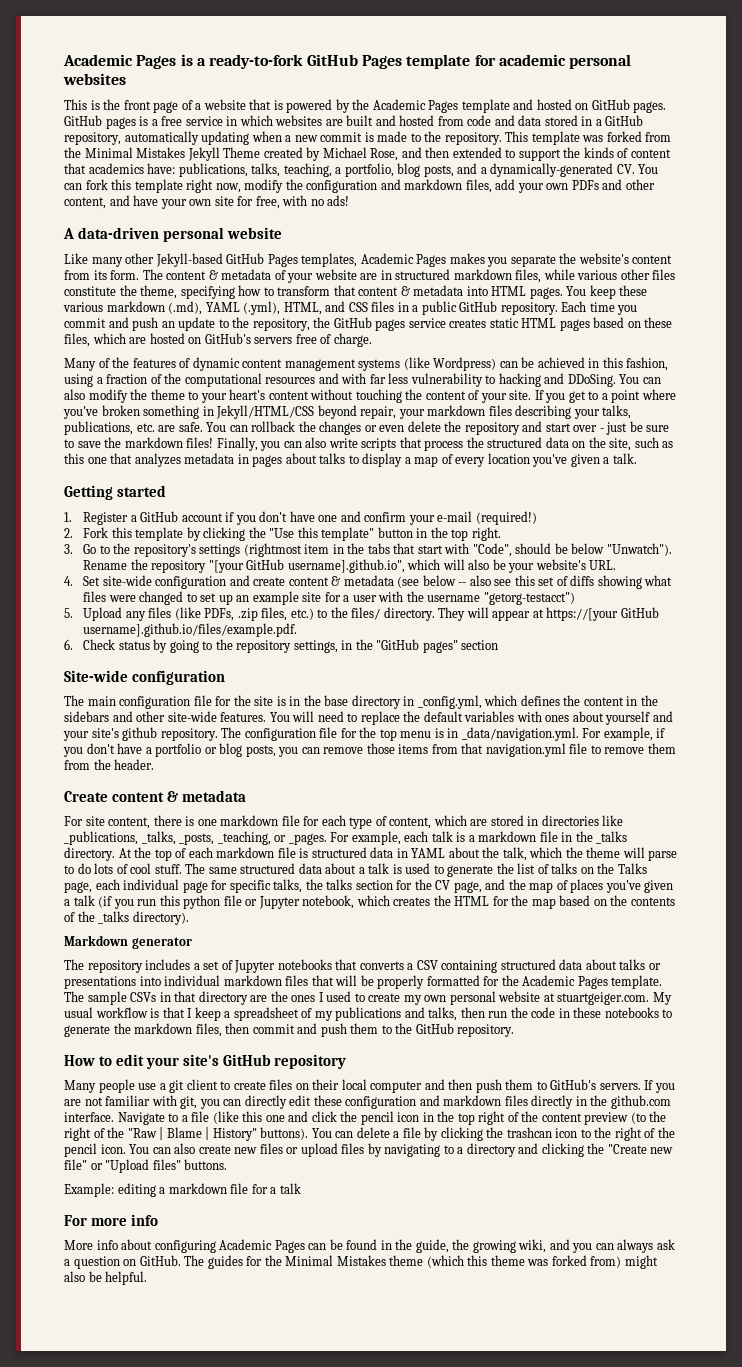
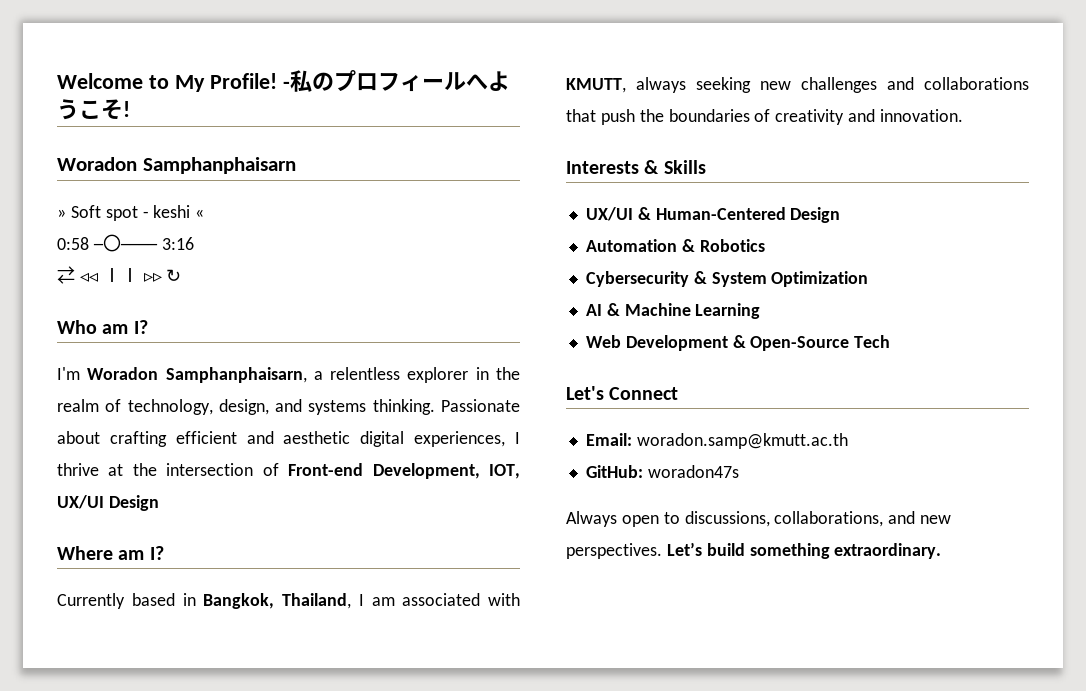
[63,54,632,69] [63,73,126,85] [64,99,667,113] [64,115,644,129] [64,131,672,145] [64,147,671,161] [64,163,659,177] [64,179,655,193] [64,195,350,209] [63,227,283,242] [64,253,673,267] [64,269,676,283] [64,285,648,299] [63,301,638,315] [64,317,673,331] [64,333,372,347] [64,357,669,371] [64,373,661,387] [64,389,676,403] [63,405,632,419] [64,421,670,435] [64,437,674,451] [64,453,637,467] [64,485,167,500] [64,511,537,525] [64,527,501,541] [64,543,672,557] [83,559,617,573] [64,575,673,589] [83,591,575,605] [64,607,659,621] [83,623,298,637] [64,639,499,653] [64,670,225,685] [64,695,658,709] [64,711,673,725] [63,727,666,741] [63,743,676,757] [64,759,155,770] [64,790,246,802] [64,815,624,829] [64,831,628,845] [64,847,678,861] [64,863,647,877] [64,879,674,893] [64,895,675,909] [64,911,189,925] [64,935,192,949] [64,959,661,973] [64,975,663,989] [64,991,672,1005] [64,1007,673,1021] [64,1023,515,1037] [64,1054,347,1069] [64,1079,675,1093] [64,1095,671,1109] [64,1111,667,1125] [64,1127,675,1141] [64,1143,674,1157] [64,1159,228,1173] [64,1183,301,1197] [64,1214,158,1226] [64,1239,675,1253] [64,1255,658,1269] [64,1271,148,1285] Academic Pages is a ready-to-fork GitHub Pages template for academic personal websites // This is the front page of a website that is powered by the Academic Pages template and hosted on GitHub pages. GitHub pages is a free service in which websites are built and hosted from code and data stored in a GitHub repository, automatically updating when a new commit is made to the repository. This template was forked from the Minimal Mistakes Jekyll Theme created by Michael Rose, and then extended to support the kinds of content that academics have: publications, talks, teaching, a portfolio, blog posts, and a dynamically-generated CV. You can fork this template right now, modify the configuration and markdown files, add your own PDFs and other content, and have your own site for free, with no ads! // A data-driven personal website // Like many other Jekyll-based GitHub Pages templates, Academic Pages makes you separate the website's content from its form. The content & metadata of your website are in structured markdown files, while various other files constitute the theme, specifying how to transform that content & metadata into HTML pages. You keep these various markdown (.md), YAML (.yml), HTML, and CSS files in a public GitHub repository. Each time you commit and push an update to the repository, the GitHub pages service creates static HTML pages based on these files, which are hosted on GitHub's servers free of charge. // Many of the features of dynamic content management systems (like Wordpress) can be achieved in this fashion, using a fraction of the computational resources and with far less vulnerability to hacking and DDoSing. You can also modify the theme to your heart's content without touching the content of your site. If you get to a point where you've broken something in Jekyll/HTML/CSS beyond repair, your markdown files describing your talks, publications, etc. are safe. You can rollback the changes or even delete the repository and start over - just be sure to save the markdown files! Finally, you can also write scripts that process the structured data on the site, such as this one that analyzes metadata in pages about talks to display a map of every location you've given a talk. // Getting started // 1. Register a GitHub account if you don't have one and confirm your e-mail (required!) // 2. Fork this template by clicking the "Use this template" button in the top right. // 3. Go to the repository's settings (rightmost item in the tabs that start with "Code", should be below "Unwatch"). Rename the repository "[your GitHub username].github.io", which will also be your website's URL. // 4. Set site-wide configuration and create content & metadata (see below -- also see this set of diffs showing what files were changed to set up an example site for a user with the username "getorg-testacct") // 5. Upload any files (like PDFs, .zip files, etc.) to the files/ directory. They will appear at https://[your GitHub username].github.io/files/example.pdf. // 6. Check status by going to the repository settings, in the "GitHub pages" section // Site-wide configuration // The main configuration file for the site is in the base directory in _config.yml, which defines the content in the sidebars and other site-wide features. You will need to replace the default variables with ones about yourself and your site's github repository. The configuration file for the top menu is in _data/navigation.yml. For example, if you don't have a portfolio or blog posts, you can remove those items from that navigation.yml file to remove them from the header. // Create content & metadata // For site content, there is one markdown file for each type of content, which are stored in directories like _publications, _talks, _posts, _teaching, or _pages. For example, each talk is a markdown file in the _talks directory. At the top of each markdown file is structured data in YAML about the talk, which the theme will parse to do lots of cool stuff. The same structured data about a talk is used to generate the list of talks on the Talks page, each individual page for specific talks, the talks section for the CV page, and the map of places you've given a talk (if you run this python file or Jupyter notebook, which creates the HTML for the map based on the contents of the _talks directory). // Markdown generator // The repository includes a set of Jupyter notebooks that converts a CSV containing structured data about talks or presentations into individual markdown files that will be properly formatted for the Academic Pages template. The sample CSVs in that directory are the ones I used to create my own personal website at stuartgeiger.com. My usual workflow is that I keep a spreadsheet of my publications and talks, then run the code in these notebooks to generate the markdown files, then commit and push them to the GitHub repository. // How to edit your site's GitHub repository // Many people use a git client to create files on their local computer and then push them to GitHub's servers. If you are not familiar with git, you can directly edit these configuration and markdown files directly in the github.com interface. Navigate to a file (like this one and click the pencil icon in the top right of the content preview (to the right of the "Raw | Blame | History" buttons). You can delete a file by clicking the trashcan icon to the right of the pencil icon. You can also create new files or upload files by navigating to a directory and clicking the "Create new file" or "Upload files" buttons. // Example: editing a markdown file for a talk // For more info // More info about configuring Academic Pages can be found in the guide, the growing wiki, and you can always ask a question on GitHub. The guides for the Minimal Mistakes theme (which this theme was forked from) might also be helpful. -> [57,70,510,92] [57,99,130,120] [57,157,296,174] [57,205,205,221] [57,234,194,252] [57,266,182,284] [57,320,148,334] [57,367,520,383] [57,399,520,415] [57,431,521,447] [57,463,520,479] [57,495,159,511] [57,546,164,560] [57,593,520,609] [566,77,1029,93] [566,109,964,125] [566,160,706,174] [585,207,841,223] [585,239,765,252] [585,271,869,287] [585,303,761,319] [585,335,891,351] [566,386,679,400] [585,433,848,449] [585,465,739,478] [566,511,952,527] [566,542,942,559] Welcome to My Profile! -私のプロフィールへようこそ! // Woradon Samphanphaisarn // » Soft spot - keshi « // 0:58 ─〇──── 3:16 // ⇄ ◃◃ ⅠⅠ ▹▹ ↻ // Who am I? // I'm Woradon Samphanphaisarn, a relentless explorer in the realm of technology, design, and systems thinking. Passionate about crafting efficient and aesthetic digital experiences, I thrive at the intersection of Front-end Development, IOT, UX/UI Design // Where am I? // Currently based in Bangkok, Thailand, I am associated with KMUTT, always seeking new challenges and collaborations that push the boundaries of creativity and innovation. // Interests & Skills // UX/UI & Human-Centered Design // Automation & Robotics // Cybersecurity & System Optimization // AI & Machine Learning // Web Development & Open-Source Tech // Let's Connect // Email: woradon.samp@kmutt.ac.th // GitHub: woradon47s // Always open to discussions, collaborations, and new perspectives. Let’s build something extraordinary.

